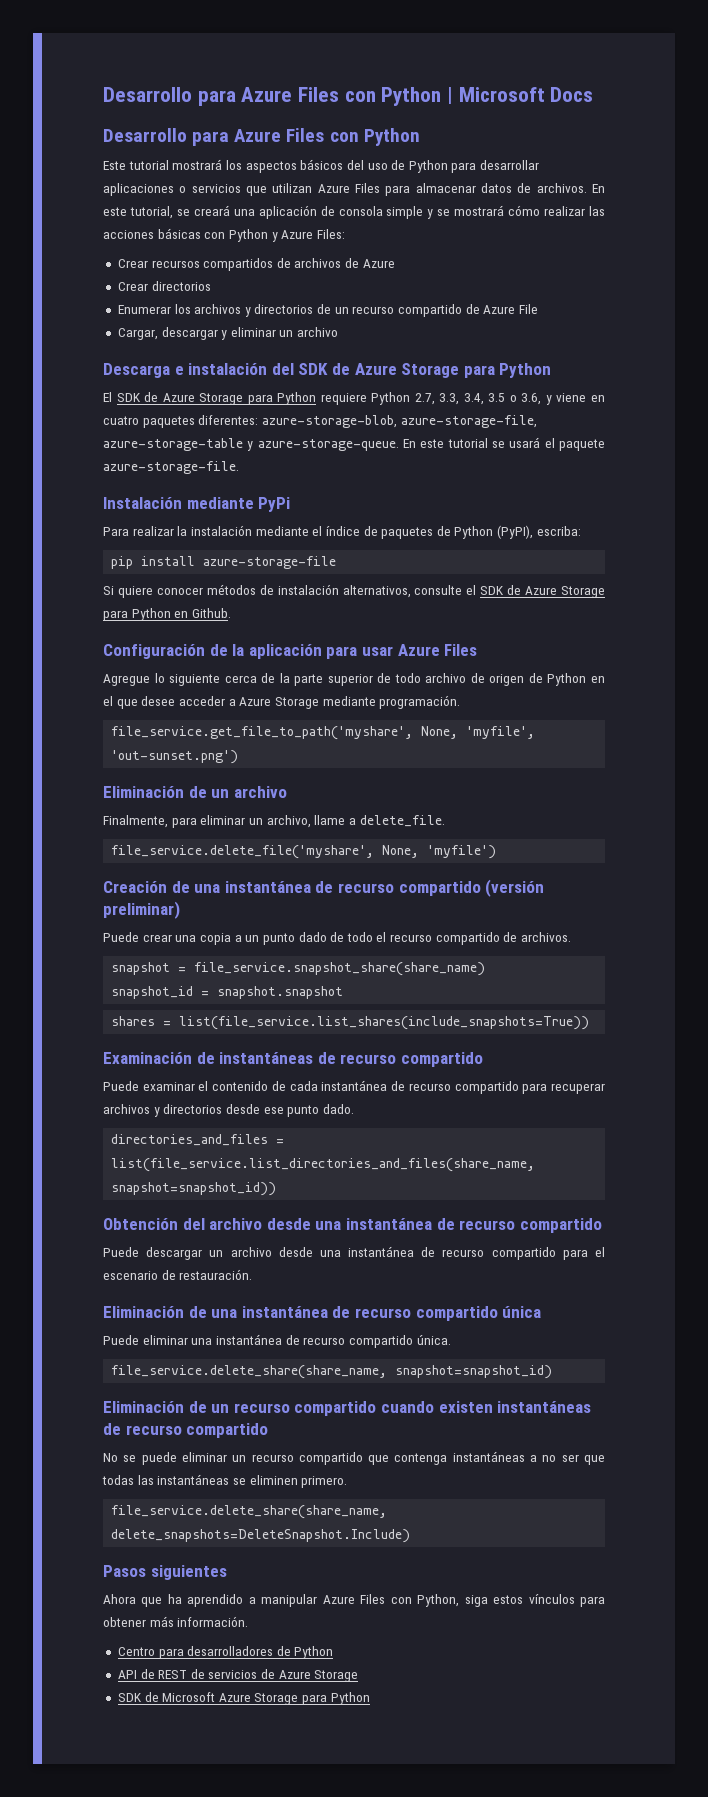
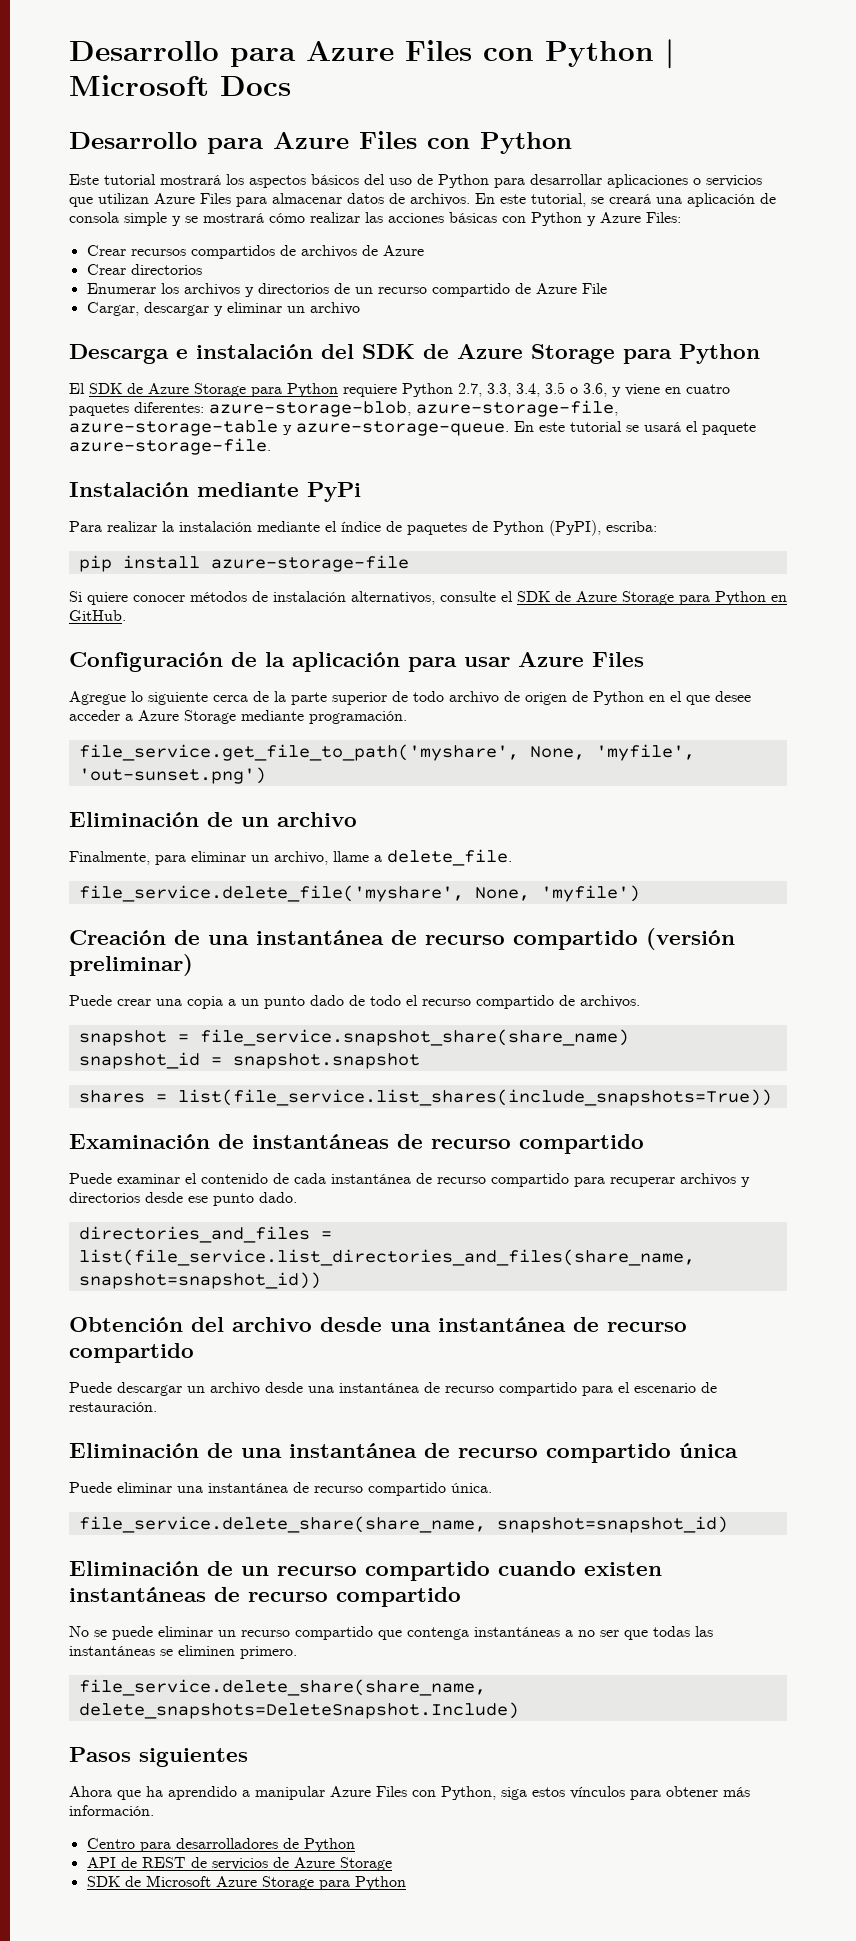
[191,608,231,618] Github. -> [69,610,126,621] GitHub.

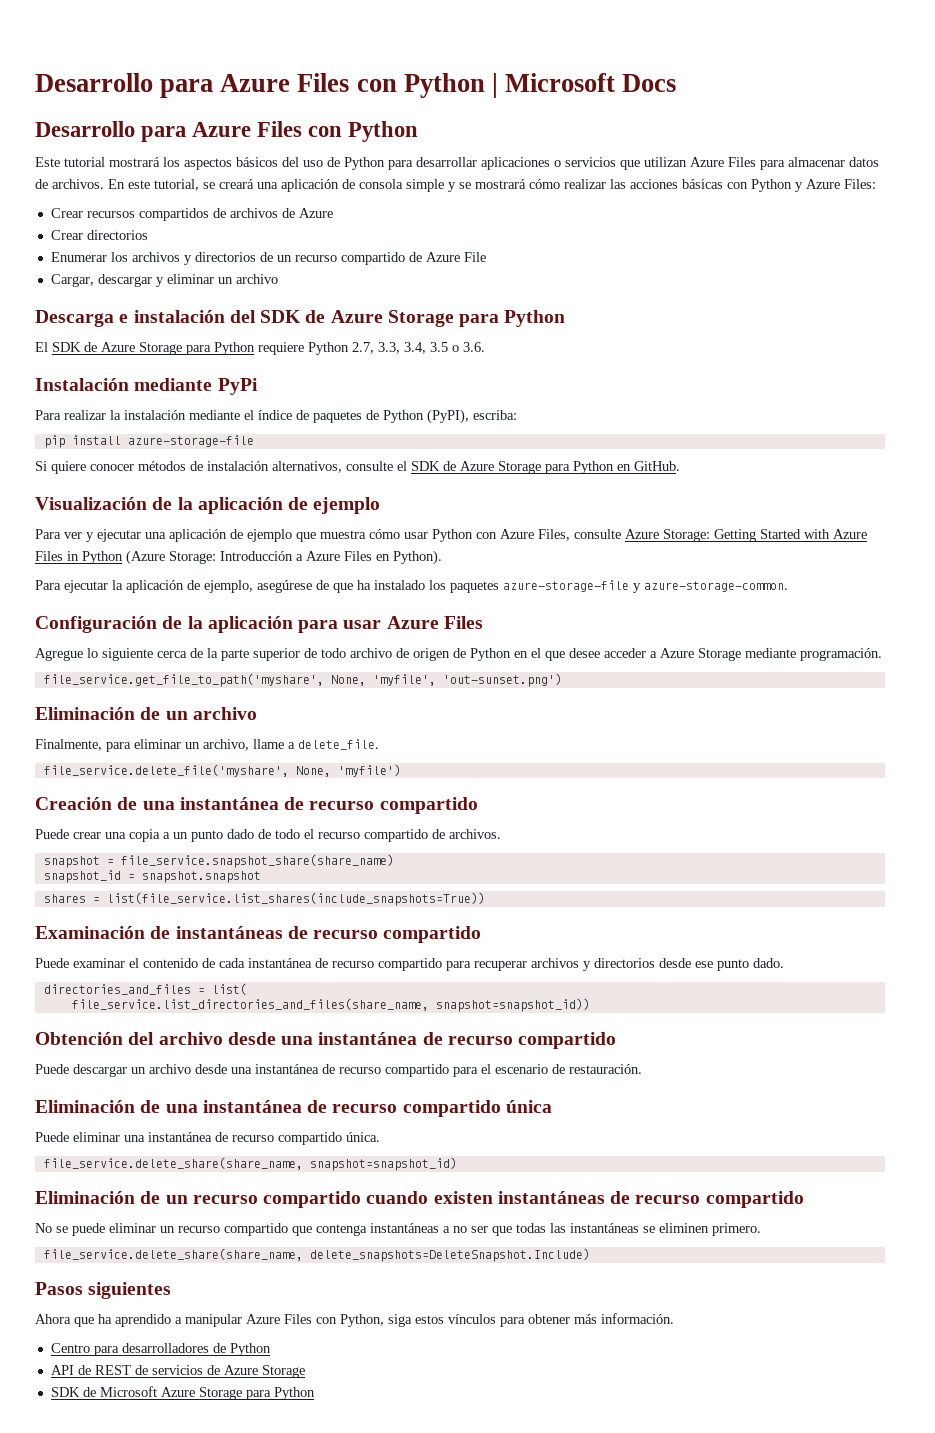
[583,383,730,397] [69,400,618,417] [69,420,756,436] [69,438,271,455] 3.6, y viene en cuatro paquetes diferentes: azure-storage-blob, azure-storage-file, azure-storage-table y azure-storage-queue. En este tutorial se usará el paquete azure-storage-file. -> [463,342,485,352] 3.6.
(126, 615) none -> [35,497,381,514] [35,529,867,542] [35,550,442,565] [35,580,788,593] // Visualización de la aplicación de ejemplo // Para ver y ejecutar una aplicación de ejemplo que muestra cómo usar Python con Azure Files, consulte Azure Storage: Getting Started with Azure Files in Python (Azure Storage: Introducción a Azure Files en Python). // Para ejecutar la aplicación de ejemplo, asegúrese de que ha instalado los paquetes azure-storage-file y azure-storage-common.
[646,928,735,950] [69,954,193,976] (versión preliminar) -> (478, 805) none
[78,1249,695,1266] list(file_service.list_directories_and_files(share_name, -> [211,983,247,995] [71,998,429,1011] list( // file_service.list_directories_and_files(share_name,

